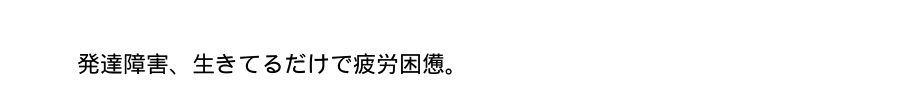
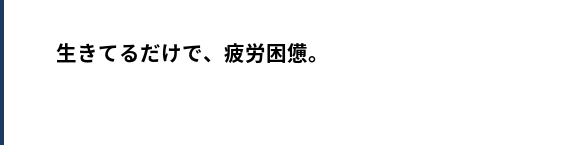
[77,53,192,75] 発達障害、 -> (56, 53) none
(353, 64) none -> [203,56,224,63] 、

